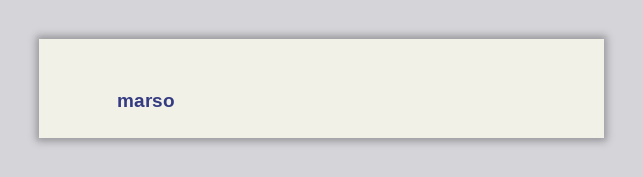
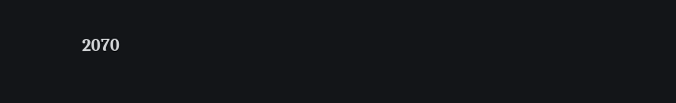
[117,96,175,107] marso -> [81,38,120,52] 2070

